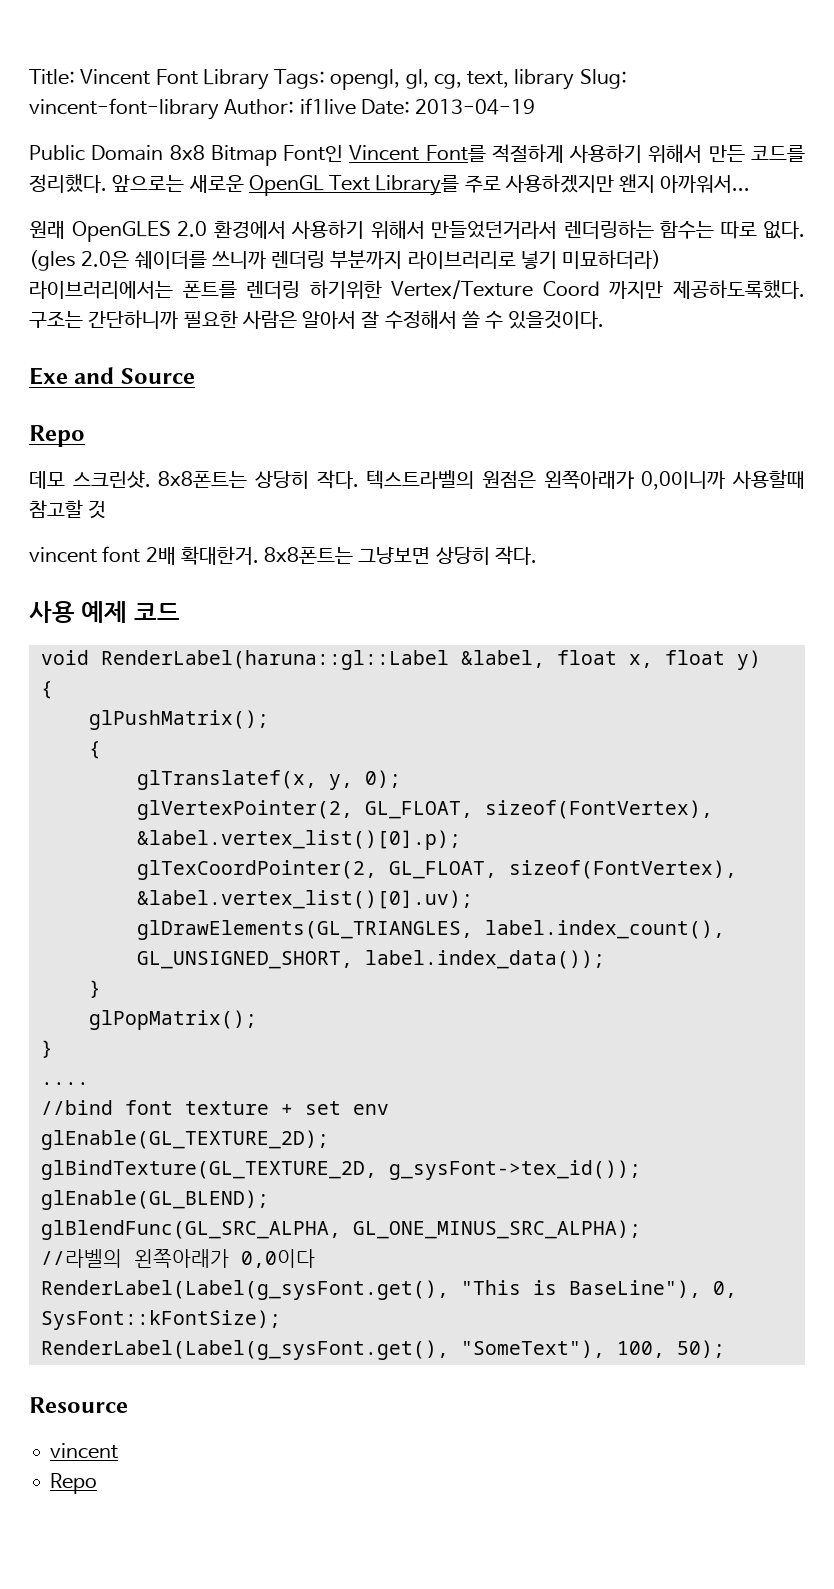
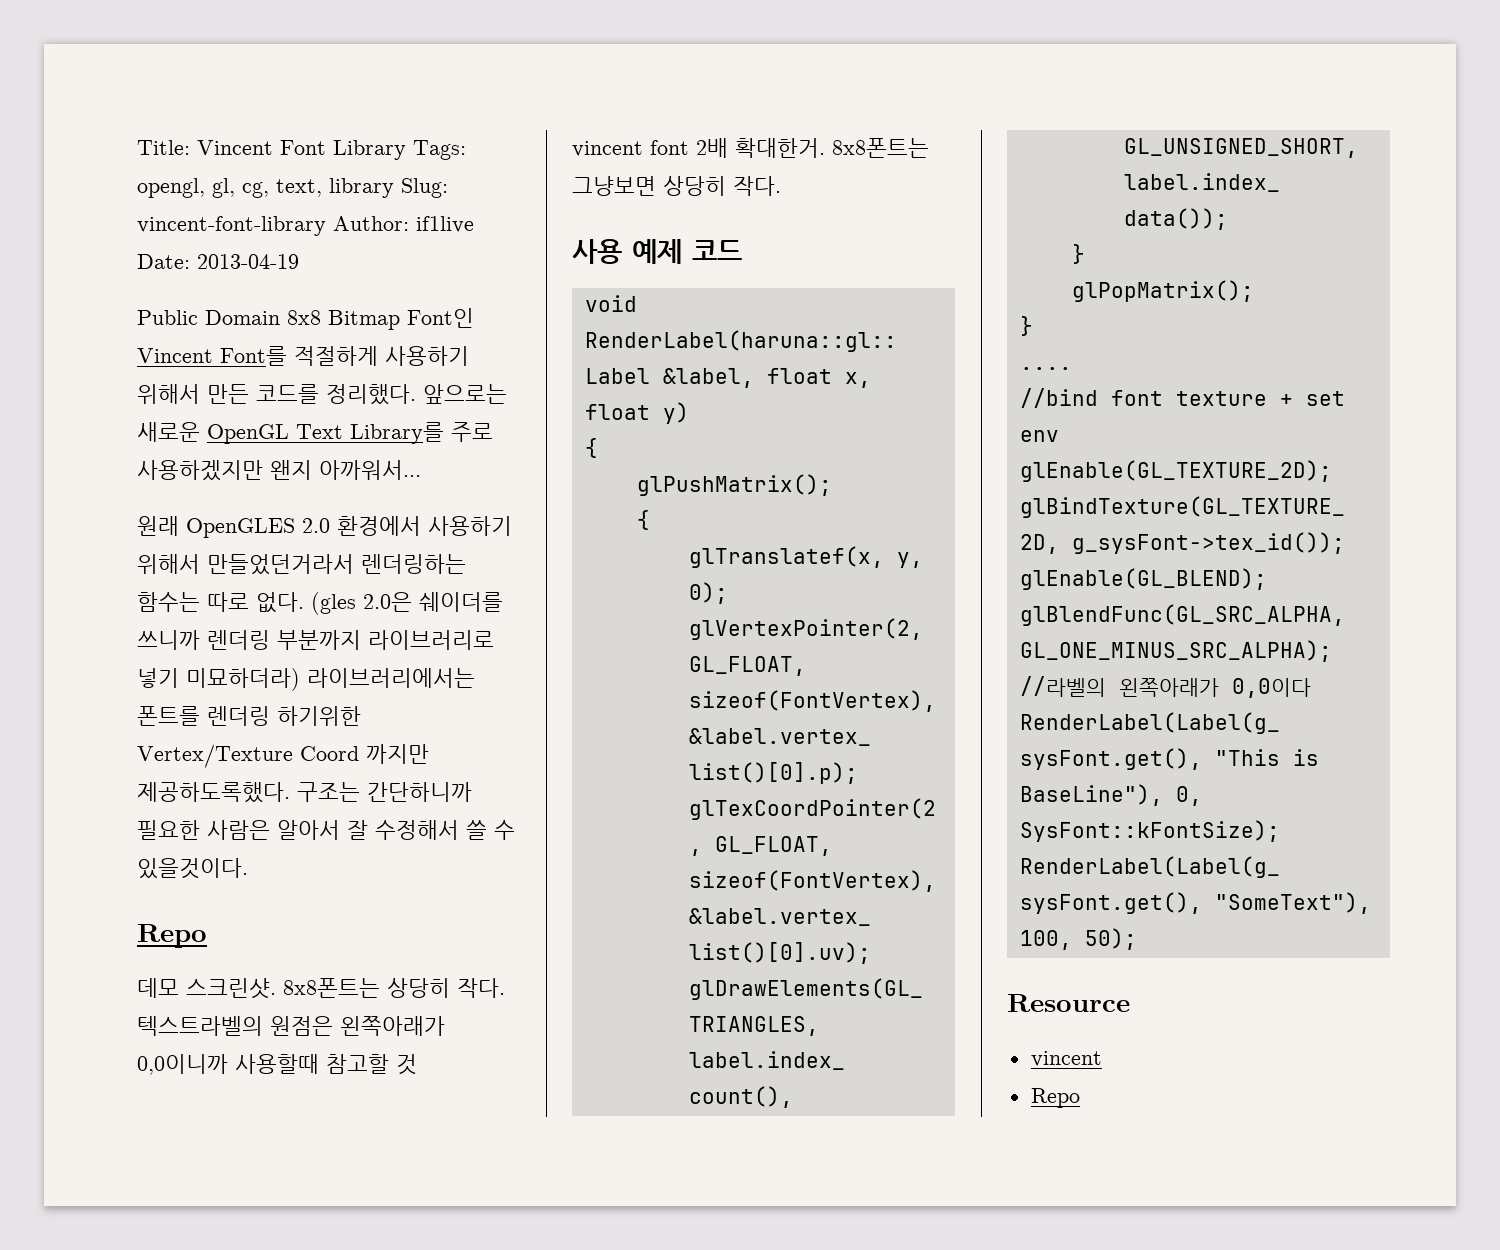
[29,367,195,385] // Exe and Source -> (248, 868) none

